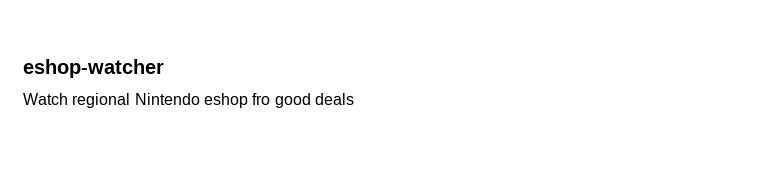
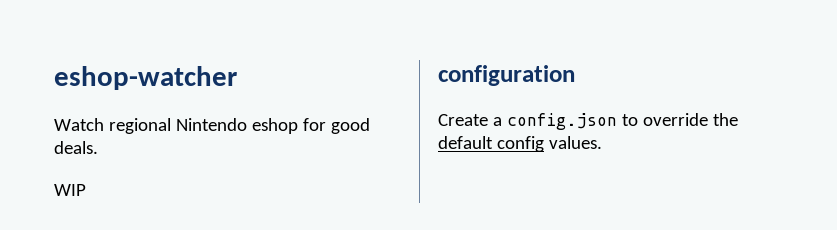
[252,93,354,108] fro good deals -> [302,118,370,134] [54,141,98,154] [54,184,86,196] [438,65,575,86] [438,113,738,130] [438,136,602,152] for good deals. // WIP // configuration // Create a config.json to override the default config values.

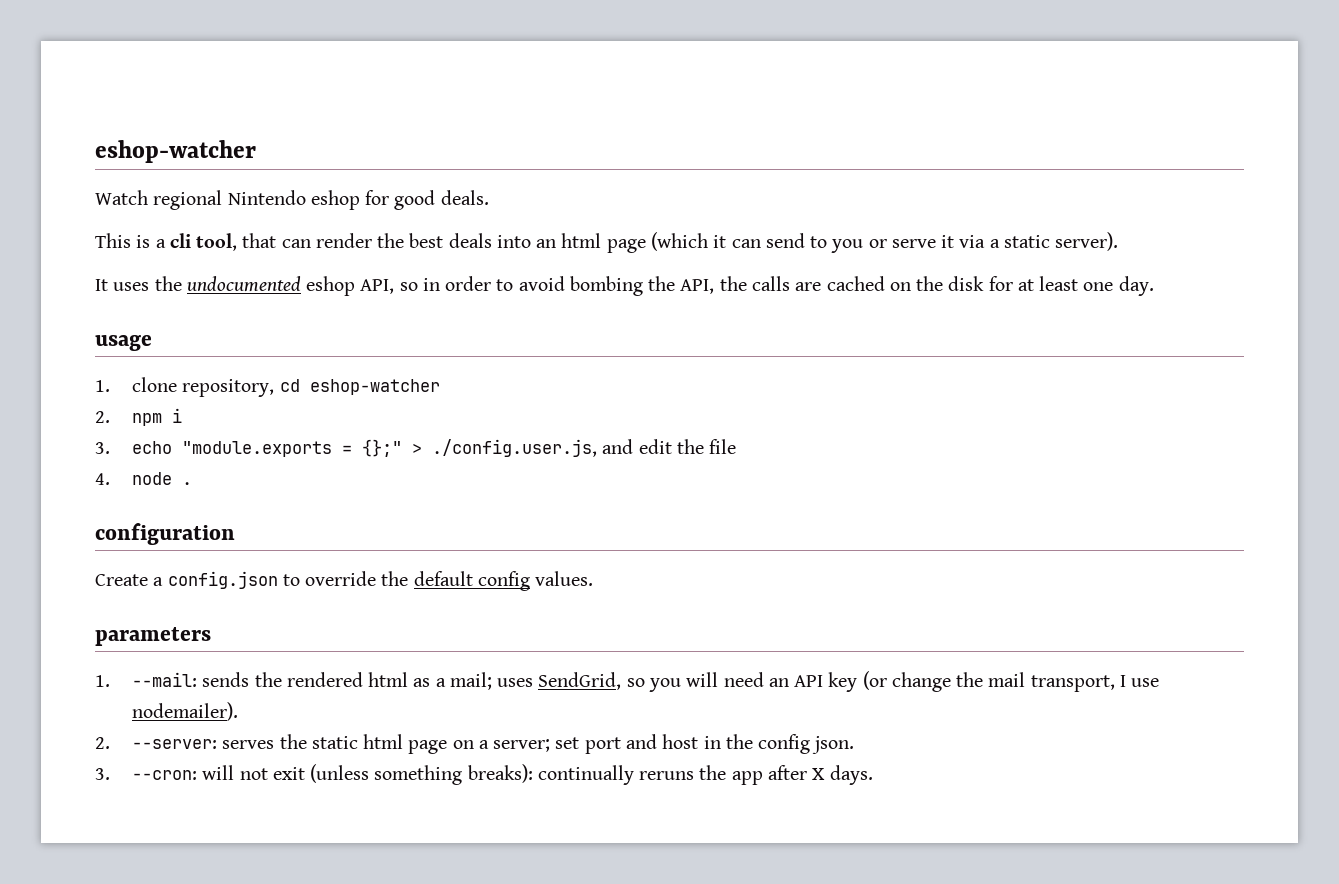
[54,184,86,196] WIP -> [95,232,1119,253] [95,276,1154,296] [95,335,152,351] [95,377,440,397] [95,408,183,426] [95,439,737,457] [95,472,193,485] This is a cli tool, that can render the best deals into an html page (which it can send to you or serve it via a static server). // It uses the undocumented eshop API, so in order to avoid bombing the API, the calls are cached on the disk for at least one day. // usage // 1. clone repository, cd eshop-watcher // 2. npm i // 3. echo "module.exports = {};" > ./config.user.js, and edit the file // 4. node .
(602, 142) none -> [95,627,211,646] [95,671,1160,692] [132,702,239,721] [95,734,855,754] [95,764,873,785] // parameters // 1. --mail: sends the rendered html as a mail; uses SendGrid, so you will need an API key (or change the mail transport, I use nodemailer). // 2. --server: serves the static html page on a server; set port and host in the config json. // 3. --cron: will not exit (unless something breaks): continually reruns the app after X days.

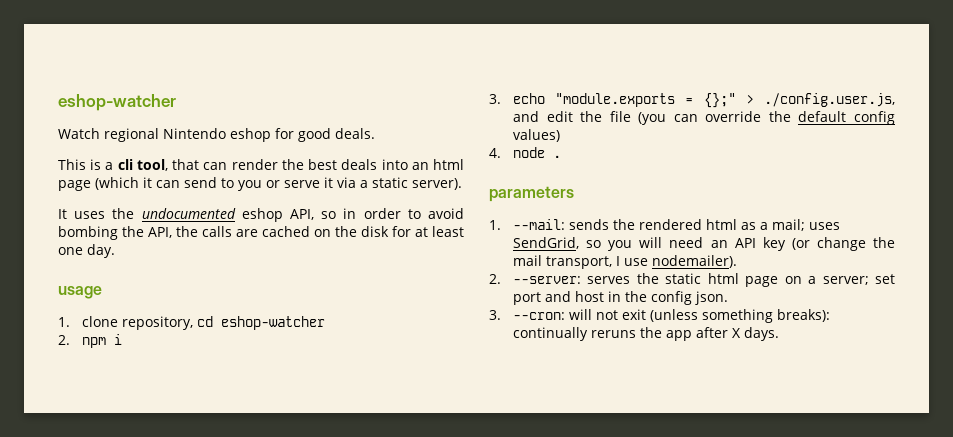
[95,472,193,485] [95,523,235,545] [95,571,594,591] // 4. node . // configuration // Create a config.json to override the default config values. -> [638,111,895,125] [513,129,561,142] [489,147,562,158] (you can override the default config values) // 4. node .

